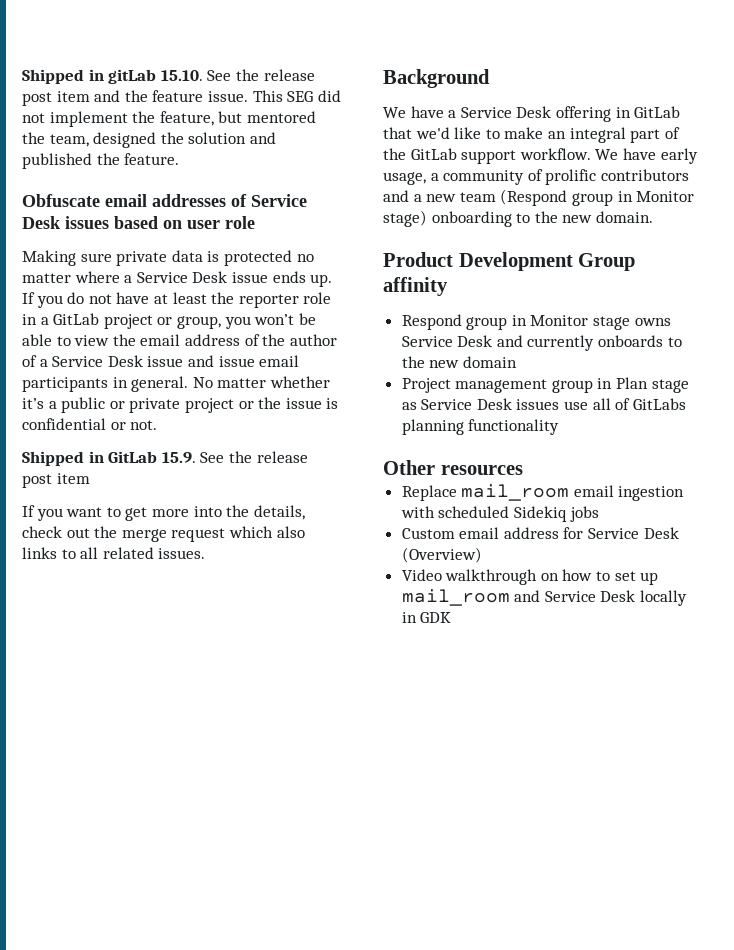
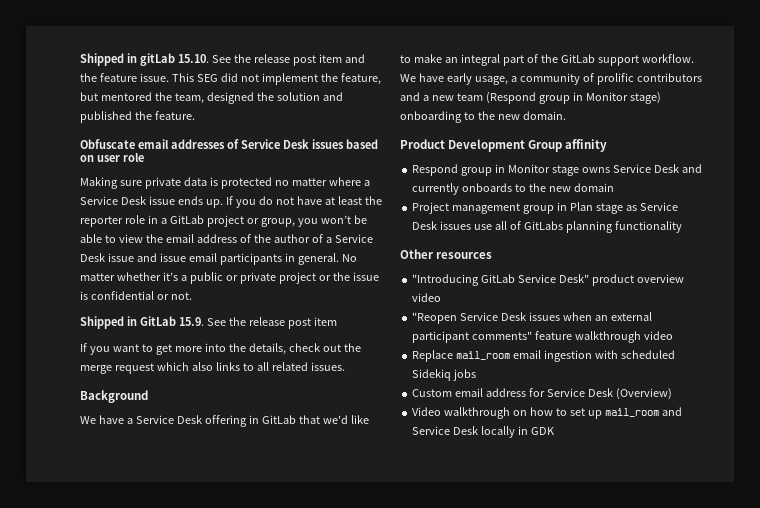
(523, 470) none -> [412,274,684,286] [412,293,442,302] [412,312,652,324] [412,331,673,343] // "Introducing GitLab Service Desk" product overview video // "Reopen Service Desk issues when an external participant comments" feature walkthrough video

